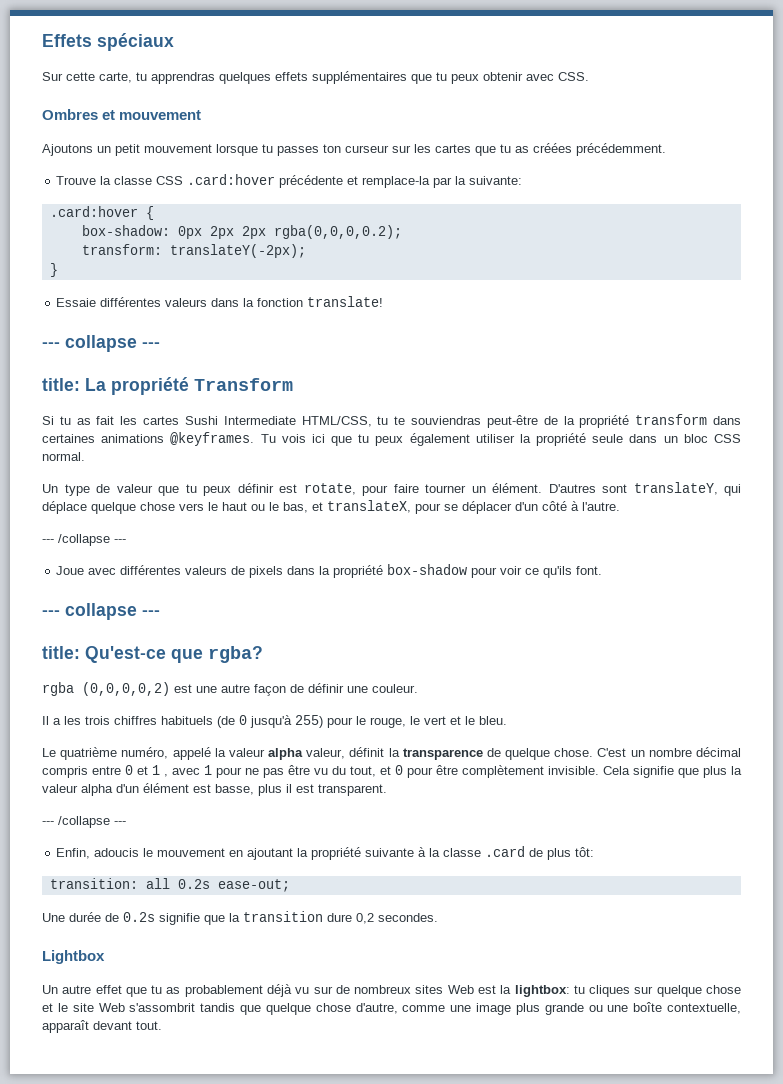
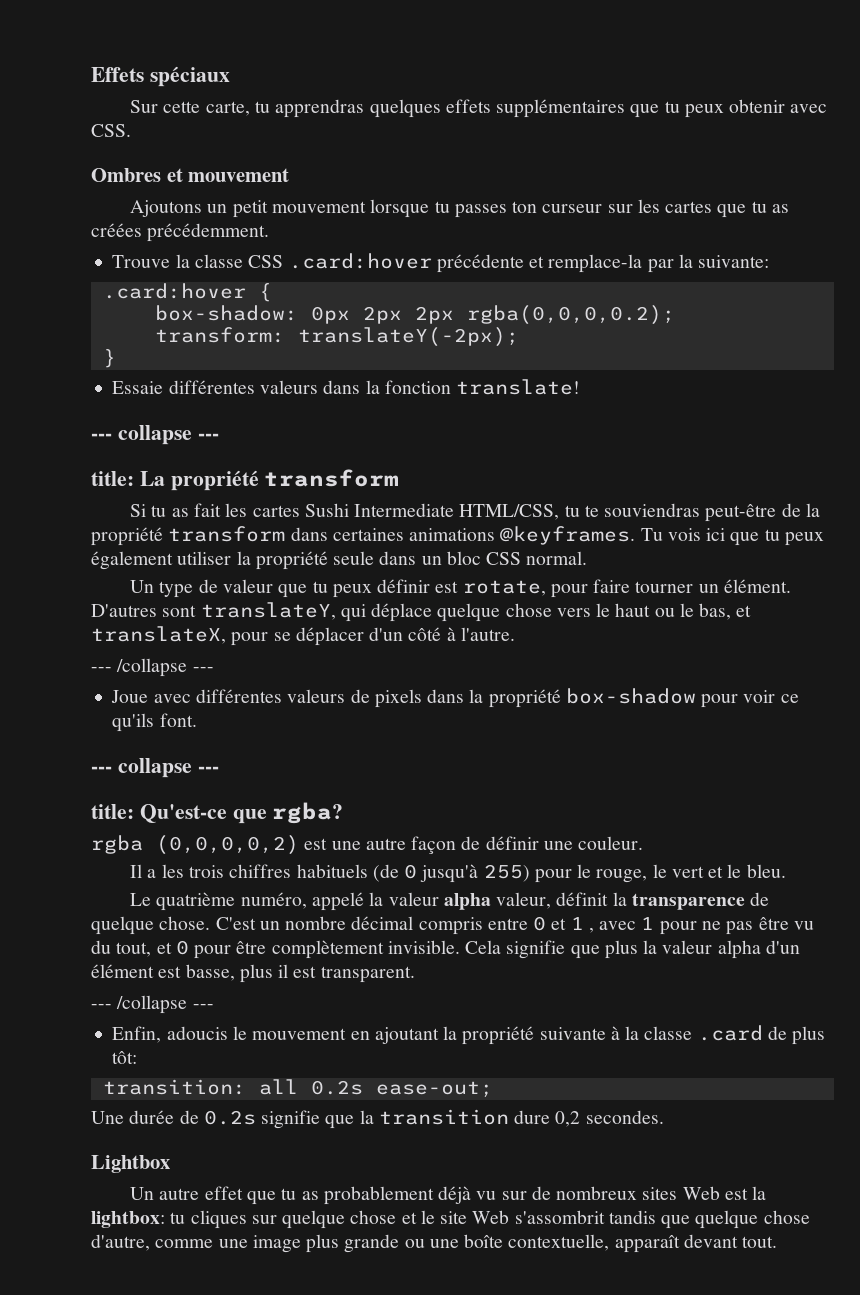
[194,378,293,391] Transform -> [264,469,400,487] transform

